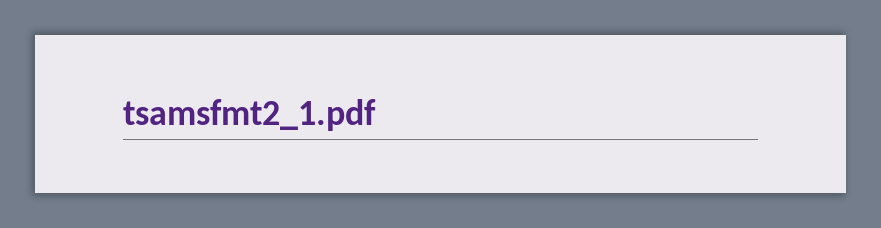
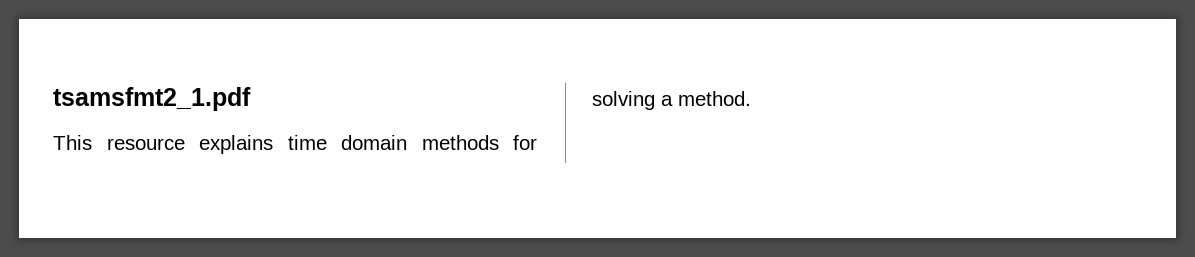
(376, 115) none -> [53,135,537,154] [592,91,751,110] // This resource explains time domain methods for solving a method.

